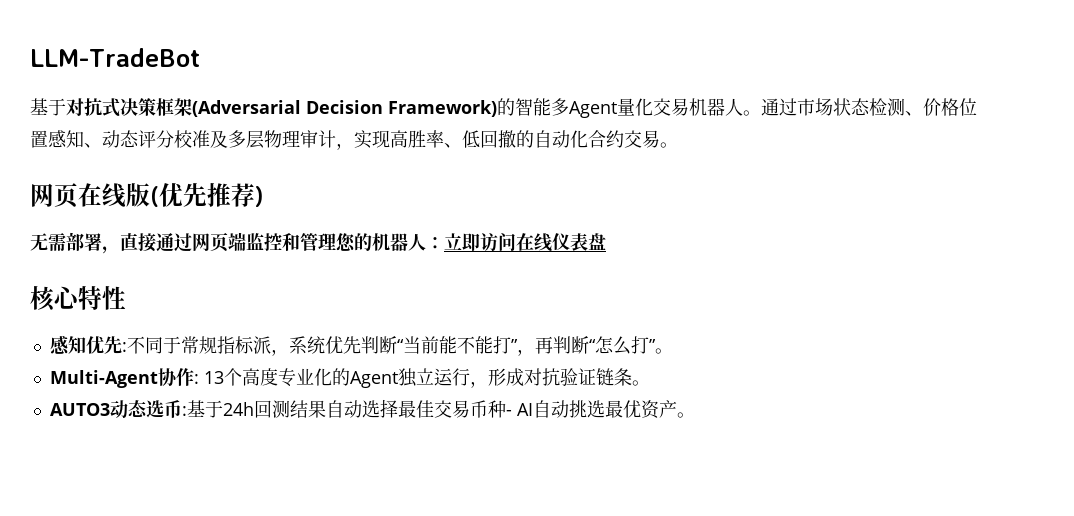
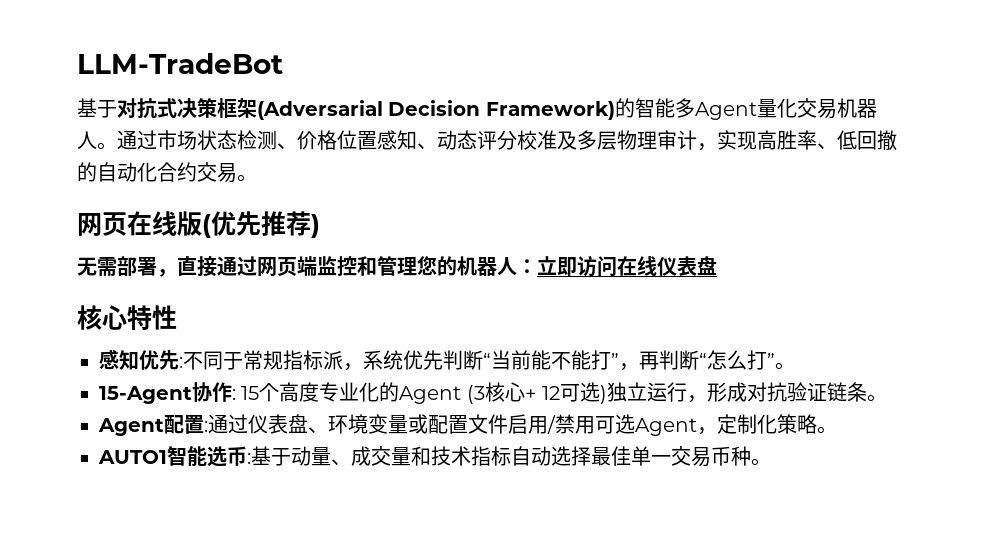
[49,370,158,388] Multi-Agent -> [99,386,192,404] 15-Agent
[203,371,224,384] 13 -> [241,386,260,400] 15
(398, 379) none -> [466,382,608,404] (3核心+ 12可选)
[49,400,326,418] AUTO3动态选币:基于24h回测结果 -> [98,414,837,436] [98,446,511,467] Agent配置:通过仪表盘、环境变量或配置文件启用/禁用可选Agent，定制化策略。 // AUTO1智能选币:基于动量、成交量和技术指标
(434, 409) none -> [631,446,671,466] 单一
[505,400,677,419] - AI自动挑选最优资产 -> (751, 456) none

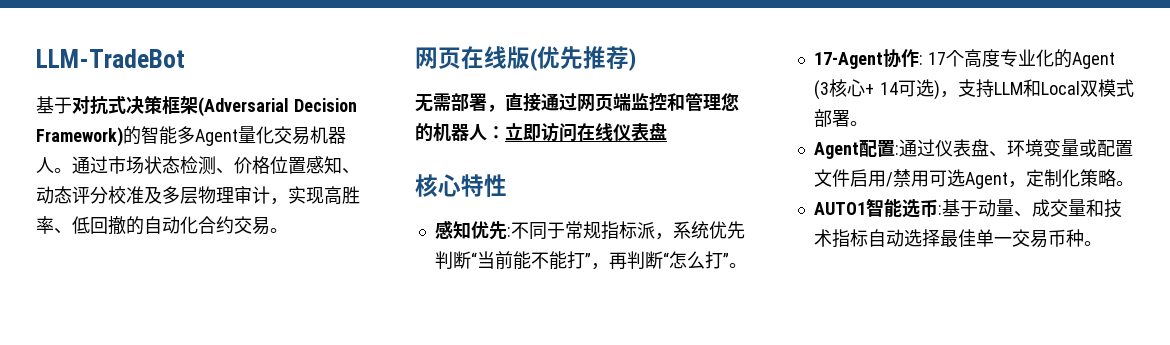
[99,386,192,404] 15-Agent -> [813,52,883,69] 17-Agent
[241,386,260,400] 15 -> [927,52,946,65] 17
[542,386,561,400] 12 -> [880,82,898,95] 14
[607,382,868,403] 独立运行，形成对抗验证链条 -> [940,79,1134,98] [813,109,850,127] ，支持LLM和Local双模式部署

